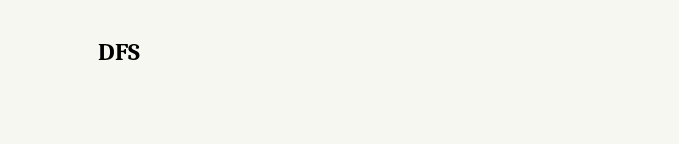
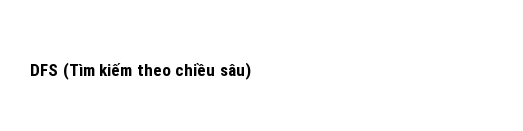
(140, 52) none -> [62,62,251,80] (Tìm kiếm theo chiều sâu)

